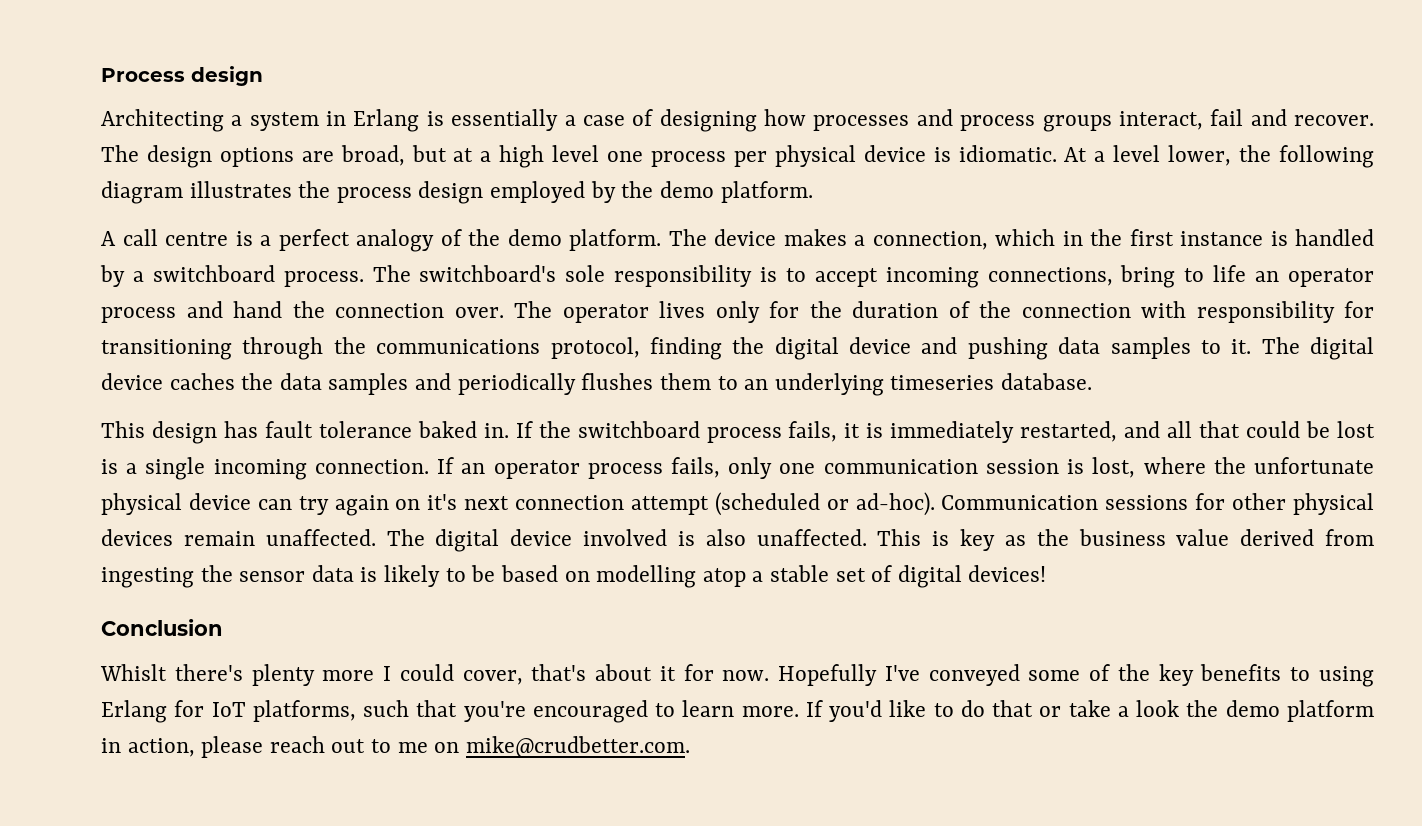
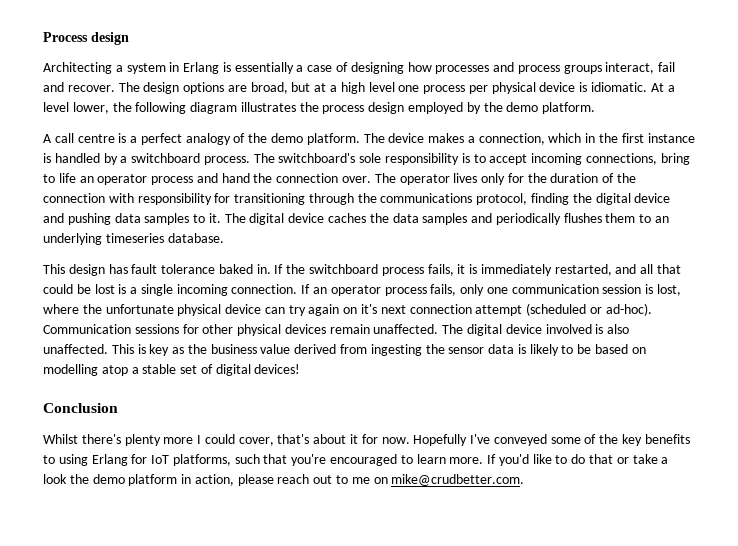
[100,664,167,681] Whislt -> [43,434,78,444] Whilst

